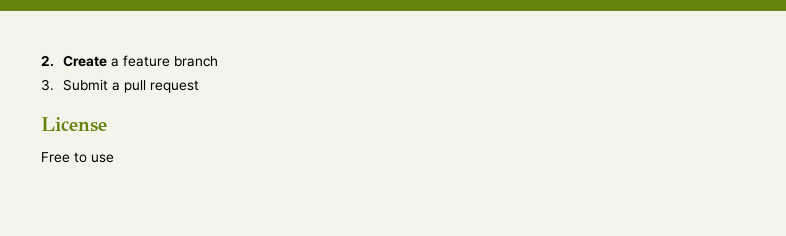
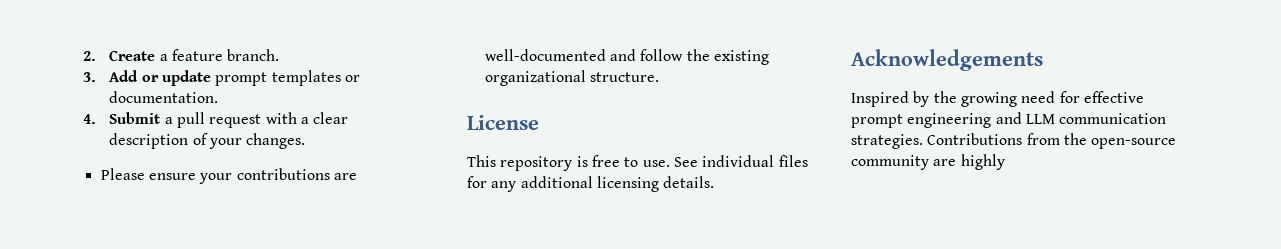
[174,56,219,67] [41,79,200,93] [41,117,107,132] [41,152,114,163] branch // 3. Submit a pull request // License // Free to use -> [227,49,280,61] [83,70,360,86] [109,91,219,103] [83,112,349,128] [109,133,306,149] [100,168,357,184] [484,49,769,65] [484,70,659,86] [467,115,539,130] [467,155,808,171] [467,176,715,192] [851,49,1043,71] [851,91,1144,107] [851,112,1167,128] [851,133,1177,149] [851,154,1005,170] branch. // 3. Add or update prompt templates or documentation. // 4. Submit a pull request with a clear description of your changes. // Please ensure your contributions are well-documented and follow the existing organizational structure. // License // This repository is free to use. See individual files for any additional licensing details. // Acknowledgements // Inspired by the growing need for effective prompt engineering and LLM communication strategies. Contributions from the open-source community are highly

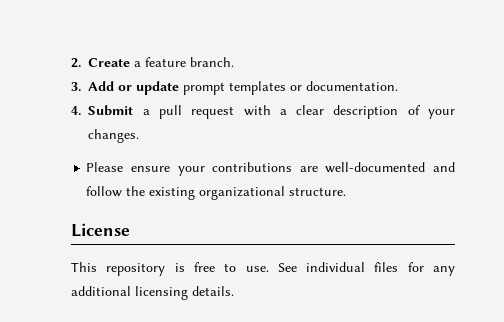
[851,49,1043,71] [851,91,1144,107] [851,112,1167,128] [851,133,1177,149] [851,154,1005,170] // Acknowledgements // Inspired by the growing need for effective prompt engineering and LLM communication strategies. Contributions from the open-source community are highly -> (234, 291) none

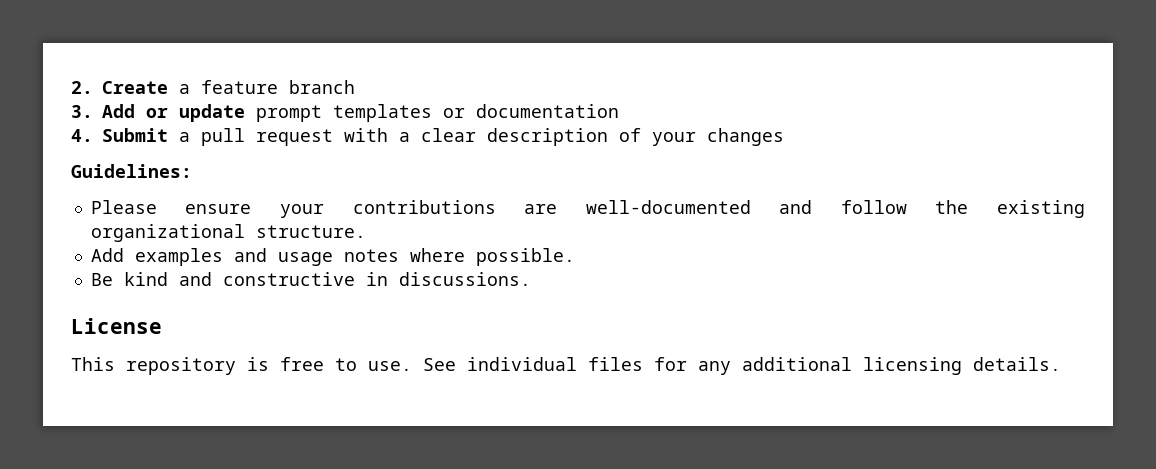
[190,57,235,67] branch. -> [289,80,355,94] branch
[306,81,399,91] documentation. -> [476,104,619,118] documentation
[88,129,140,143] changes. -> [707,128,784,146] [71,164,192,178] changes // Guidelines:
(347, 191) none -> [90,248,575,266] [90,272,531,286] // Add examples and usage notes where possible. // Be kind and constructive in discussions.

